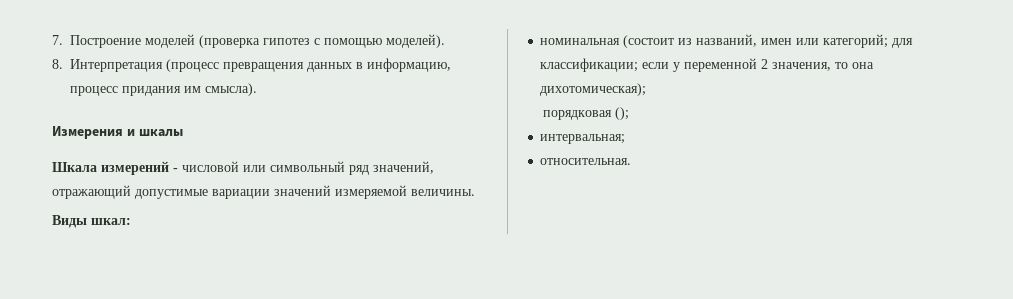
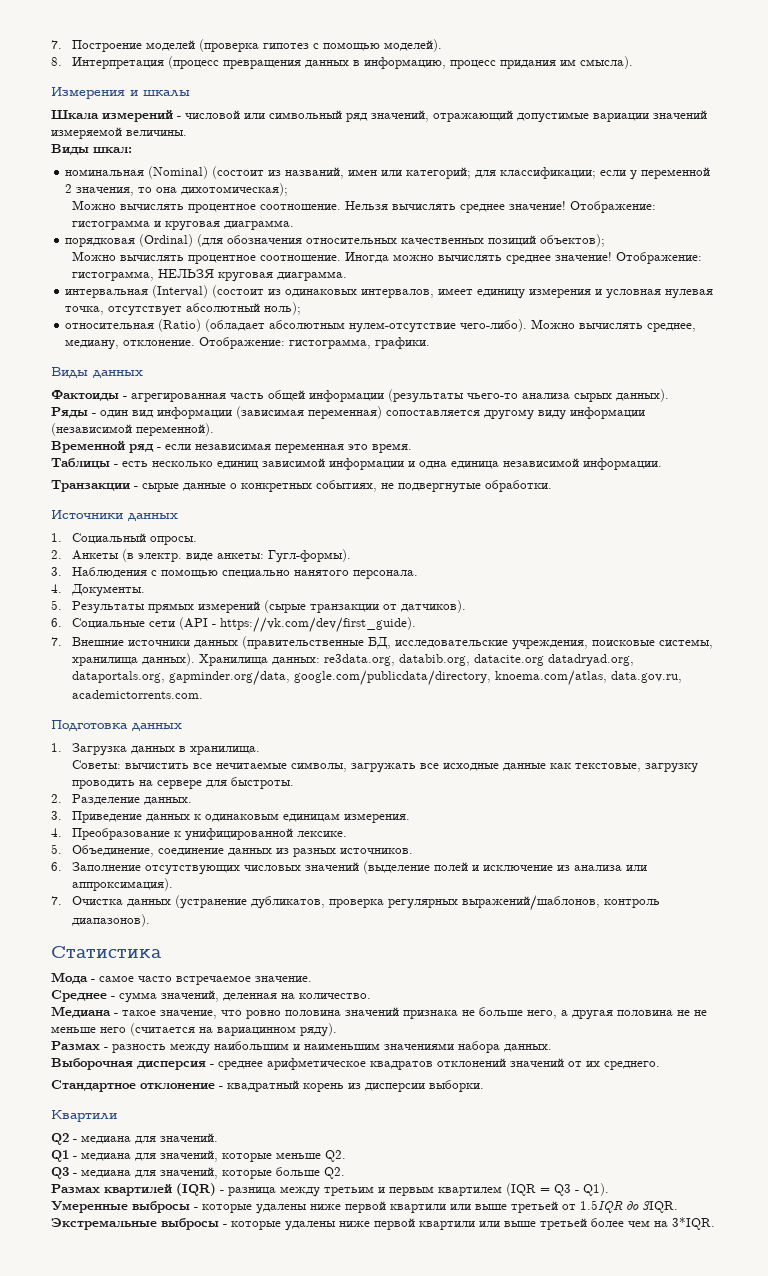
(621, 41) none -> [148,166,209,179] (Nominal)
[542,107,629,120] [540,134,626,144] [540,158,632,165] порядковая (); // интервальная; // относительная. -> [72,200,657,213] [72,220,295,231] [65,234,606,247] [72,251,703,264] [72,269,348,282] [65,285,714,299] [65,302,302,316] [65,319,697,333] [65,337,431,350] [51,367,143,378] [51,389,669,403] [51,406,645,420] [51,423,214,436] [51,441,412,453] [51,458,662,470] [51,480,552,493] [51,510,178,521] [51,533,198,545] [51,549,352,563] [51,567,419,579] [51,584,146,597] [51,600,467,614] [51,617,417,633] [51,636,714,650] [72,653,635,666] [72,670,683,686] [72,690,204,699] [51,720,182,731] [51,743,261,756] [72,760,699,773] [72,777,295,789] [51,794,193,805] [51,811,411,823] [51,828,348,841] [51,844,414,857] [51,861,648,875] [72,878,174,891] [51,895,661,911] [72,914,151,927] [51,946,162,958] [51,972,312,985] [51,990,371,1003] [51,1006,707,1020] [51,1023,337,1037] [51,1041,552,1054] [51,1058,660,1070] [51,1080,484,1092] [51,1110,117,1122] [51,1133,218,1145] [51,1150,346,1162] [51,1167,345,1179] [51,1183,609,1197] [51,1200,678,1214] [51,1217,715,1231] Можно вычислять процентное соотношение. Нельзя вычислять среднее значение! Отображение: гистограмма и круговая диаграмма. // порядковая (Ordinal) (для обозначения относительных качественных позиций объектов); // Можно вычислять процентное соотношение. Иногда можно вычислять среднее значение! Отображение: гистограмма, НЕЛЬЗЯ круговая диаграмма. // интервальная (Interval) (состоит из одинаковых интервалов, имеет единицу измерения и условная нулевая точка, отсутствует абсолютный ноль); // относительная (Ratio) (обладает абсолютным нулем-отсутствие чего-либо). Можно вычислять среднее, медиану, отклонение. Отображение: гистограмма, графики. // Виды данных // Фактоиды - агрегированная часть общей информации (результаты чьего-то анализа сырых данных). // Ряды - один вид информации (зависимая переменная) сопоставляется другому виду информации (независимой переменной). // Временной ряд - если независимая переменная это время. // Таблицы - есть несколько единиц зависимой информации и одна единица независимой информации. // Транзакции - сырые данные о конкретных событиях, не подвергнутые обработки. // Источники данных // 1. Социальный опросы. // 2. Анкеты (в электр. виде анкеты: Гугл-формы). // 3. Наблюдения с помощью специально нанятого персонала. // 4. Документы. // 5. Результаты прямых измерений (сырые транзакции от датчиков). // 6. Социальные сети (API - https://vk.com/dev/first_guide). // 7. Внешние источники данных (правительственные БД, исследовательские учреждения, поисковые системы, хранилища данных). Хранилища данных: re3data.org, databib.org, datacite.org datadryad.org, dataportals.org, gapminder.org/data, google.com/publicdata/directory, knoema.com/atlas, data.gov.ru, academictorrents.com. // Подготовка данных // 1. Загрузка данных в хранилища. // Советы: вычистить все нечитаемые символы, загружать все исходные данные как текстовые, загрузку проводить на сервере для быстроты. // 2. Разделение данных. // 3. Приведение данных к одинаковым единицам измерения. // 4. Преобразование к унифицированной лексике. // 5. Объединение, соединение данных из разных источников. // 6. Заполнение отсутствующих числовых значений (выделение полей и исключение из анализа или аппроксимация). // 7. Очистка данных (устранение дубликатов, проверка регулярных выражений/шаблонов, контроль диапазонов). // Статистика // Мода - самое часто встречаемое значение. // Среднее - сумма значений, деленная на количество. // Медиана - такое значение, что ровно половина значений признака не больше него, а другая половина не не меньше него (считается на вариацинном ряду). // Размах - разность между наибольшим и наименьшим значениями набора данных. // Выборочная дисперсия - среднее арифметическое квадратов отклонений значений от их среднего. // Стандартное отклонение - квадратный корень из дисперсии выборки. // Квартили // Q2 - медиана для значений. // Q1 - медиана для значений, которые меньше Q2. // Q3 - медиана для значений, которые больше Q2. // Размах квартилей (IQR) - разница между третьим и первым квартилем (IQR = Q3 - Q1). // Умеренные выбросы - которые удалены ниже первой квартили или выше третьей от 1.5IQR до 3IQR. Экстремальные выбросы - которые удалены ниже первой квартили или выше третьей более чем на 3*IQR.

